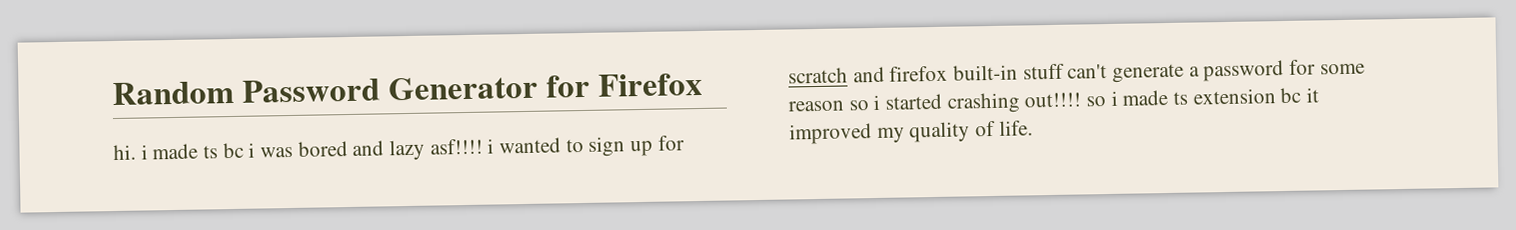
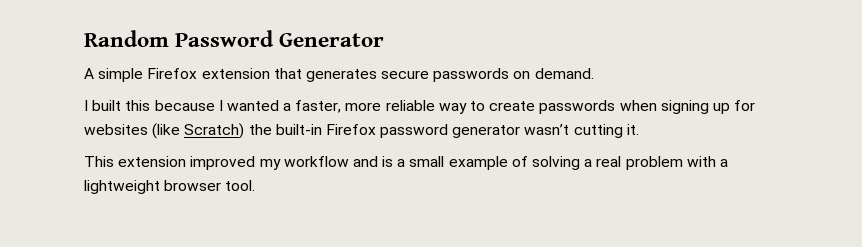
[545,72,703,98] [113,135,685,161] [788,59,1365,84] [788,87,1320,114] [789,120,1033,145] for Firefox // hi. i made ts bc i was bored and lazy asf!!!! i wanted to sign up for scratch and firefox built-in stuff can't generate a password for some reason so i started crashing out!!!! so i made ts extension bc it improved my quality of life. -> [84,68,594,82] [84,100,756,114] [84,123,639,139] [84,156,728,170] [84,180,256,194] // A simple Firefox extension that generates secure passwords on demand. // I built this because I wanted a faster, more reliable way to create passwords when signing up for websites (like Scratch) the built-in Firefox password generator wasn’t cutting it. // This extension improved my workflow and is a small example of solving a real problem with a lightweight browser tool.

